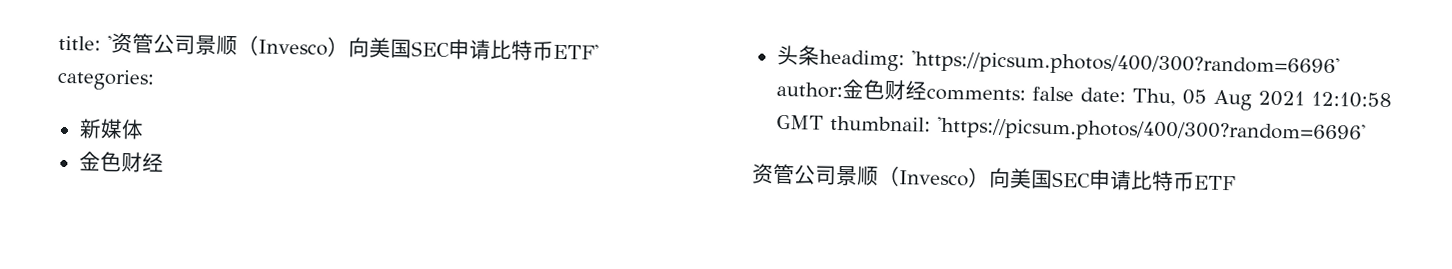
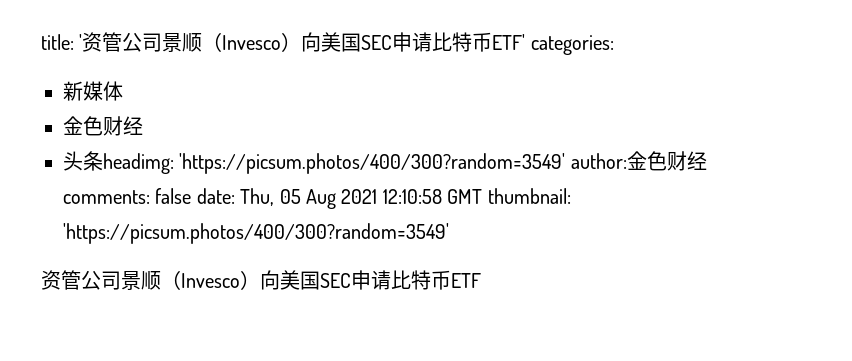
[910,50,1340,79] 'https://picsum.photos/400/300?random=6696' -> [179,153,566,174] 'https://picsum.photos/400/300?random=3549'
[935,116,1366,145] 'https://picsum.photos/400/300?random=6696' -> [63,223,449,244] 'https://picsum.photos/400/300?random=3549'

